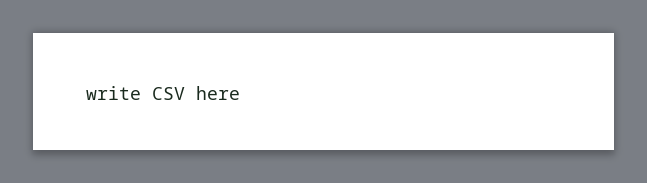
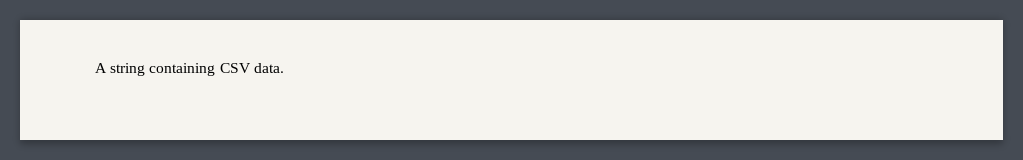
[86,86,240,100] write CSV here -> [95,63,284,76] A string containing CSV data.

